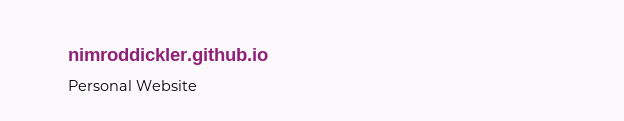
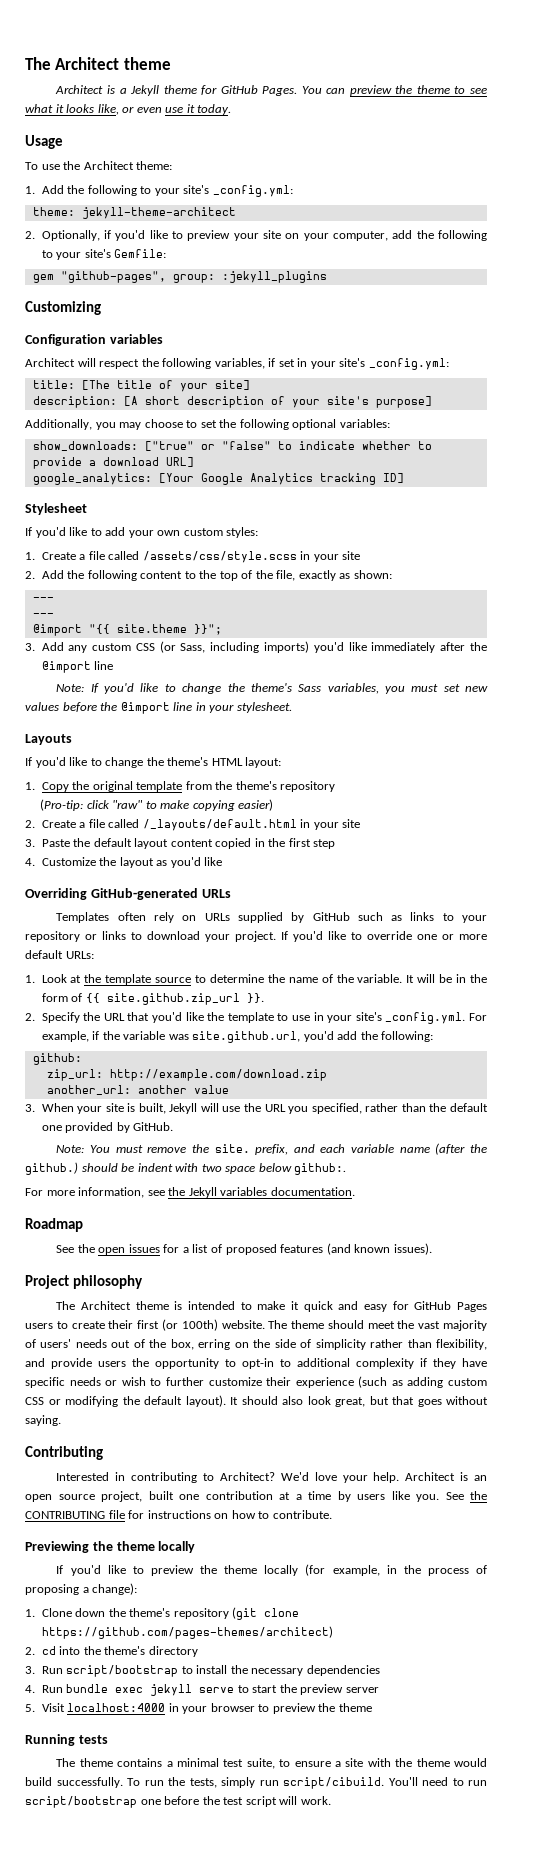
[68,48,268,65] [68,80,197,91] nimroddickler.github.io // Personal Website -> [25,57,171,70] [55,85,488,96] [25,104,232,115] [25,135,63,149] [25,161,173,170] [25,185,293,197] [32,207,236,219] [25,230,488,241] [41,249,167,260] [32,271,327,283] [25,301,101,315] [25,334,163,346] [25,358,449,370] [32,380,250,392] [32,396,432,408] [25,419,390,430] [32,441,432,451] [32,457,194,469] [32,473,404,485] [25,503,87,515] [25,527,259,538] [25,551,361,563] [25,570,392,581] [32,597,54,601] [32,613,54,617] [32,624,222,636] [25,641,488,653] [41,661,114,673] [56,683,489,694] [25,702,292,714] [25,734,72,745] [25,757,282,768] [25,781,336,792] [40,799,274,811] [25,819,361,831] [25,838,336,849] [25,857,223,868] [25,888,231,900] [56,912,488,923] [25,931,487,942] [25,950,94,959] [25,974,487,985] [41,993,264,1005] [25,1012,487,1024] [41,1031,434,1043] [32,1053,82,1065] [46,1069,327,1081] [46,1085,229,1095] [25,1103,488,1114] [41,1122,174,1133] [56,1143,487,1155] [25,1162,347,1175] [25,1187,355,1198] [25,1218,83,1232] [56,1243,432,1255] [25,1275,144,1289] [56,1301,487,1312] [25,1319,487,1331] [25,1339,488,1350] [25,1358,487,1369] [25,1376,487,1388] [25,1395,488,1407] [25,1415,61,1426] [25,1446,103,1460] [56,1472,488,1483] [25,1491,487,1502] [25,1510,332,1519] [25,1541,196,1553] [56,1564,488,1576] [25,1583,138,1595] [25,1607,300,1620] [41,1626,333,1639] [25,1646,198,1657] [25,1665,380,1677] [25,1684,379,1696] [25,1703,372,1714] [25,1734,108,1746] [56,1758,488,1769] [25,1777,487,1789] [25,1796,331,1808] The Architect theme // Architect is a Jekyll theme for GitHub Pages. You can preview the theme to see what it looks like, or even use it today. // Usage // To use the Architect theme: // 1. Add the following to your site's _config.yml: // theme: jekyll-theme-architect // 2. Optionally, if you'd like to preview your site on your computer, add the following to your site's Gemfile: // gem "github-pages", group: :jekyll_plugins // Customizing // Configuration variables // Architect will respect the following variables, if set in your site's _config.yml: // title: [The title of your site] // description: [A short description of your site's purpose] // Additionally, you may choose to set the following optional variables: // show_downloads: ["true" or "false" to indicate whether to provide a download URL] // google_analytics: [Your Google Analytics tracking ID] // Stylesheet // If you'd like to add your own custom styles: // 1. Create a file called /assets/css/style.scss in your site // 2. Add the following content to the top of the file, exactly as shown: // --- // --- // @import "{{ site.theme }}"; // 3. Add any custom CSS (or Sass, including imports) you'd like immediately after the @import line // Note: If you'd like to change the theme's Sass variables, you must set new values before the @import line in your stylesheet. // Layouts // If you'd like to change the theme's HTML layout: // 1. Copy the original template from the theme's repository // (Pro-tip: click "raw" to make copying easier) // 2. Create a file called /_layouts/default.html in your site // 3. Paste the default layout content copied in the first step // 4. Customize the layout as you'd like // Overriding GitHub-generated URLs // Templates often rely on URLs supplied by GitHub such as links to your repository or links to download your project. If you'd like to override one or more default URLs: // 1. Look at the template source to determine the name of the variable. It will be in the form of {{ site.github.zip_url }}. // 2. Specify the URL that you'd like the template to use in your site's _config.yml. For example, if the variable was site.github.url, you'd add the following: // github: // zip_url: http://example.com/download.zip // another_url: another value // 3. When your site is built, Jekyll will use the URL you specified, rather than the default one provided by GitHub. // Note: You must remove the site. prefix, and each variable name (after the github.) should be indent with two space below github:. // For more information, see the Jekyll variables documentation. // Roadmap // See the open issues for a list of proposed features (and known issues). // Project philosophy // The Architect theme is intended to make it quick and easy for GitHub Pages users to create their first (or 100th) website. The theme should meet the vast majority of users' needs out of the box, erring on the side of simplicity rather than flexibility, and provide users the opportunity to opt-in to additional complexity if they have specific needs or wish to further customize their experience (such as adding custom CSS or modifying the default layout). It should also look great, but that goes without saying. // Contributing // Interested in contributing to Architect? We'd love your help. Architect is an open source project, built one contribution at a time by users like you. See the CONTRIBUTING file for instructions on how to contribute. // Previewing the theme locally // If you'd like to preview the theme locally (for example, in the process of proposing a change): // 1. Clone down the theme's repository (git clone https://github.com/pages-themes/architect) // 2. cd into the theme's directory // 3. Run script/bootstrap to install the necessary dependencies // 4. Run bundle exec jekyll serve to start the preview server // 5. Visit localhost:4000 in your browser to preview the theme // Running tests // The theme contains a minimal test suite, to ensure a site with the theme would build successfully. To run the tests, simply run script/cibuild. You'll need to run script/bootstrap one before the test script will work.

